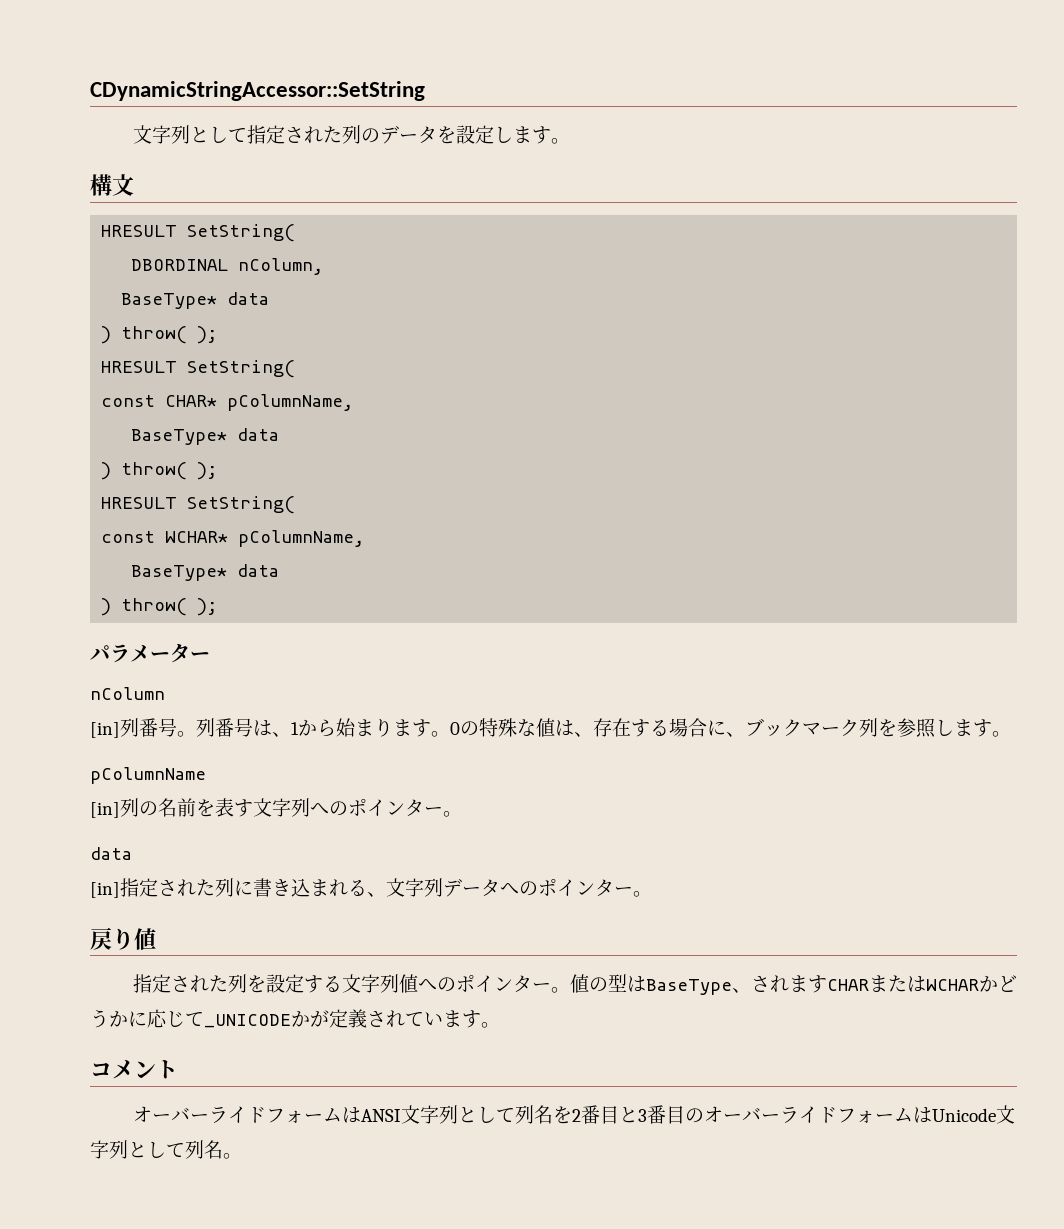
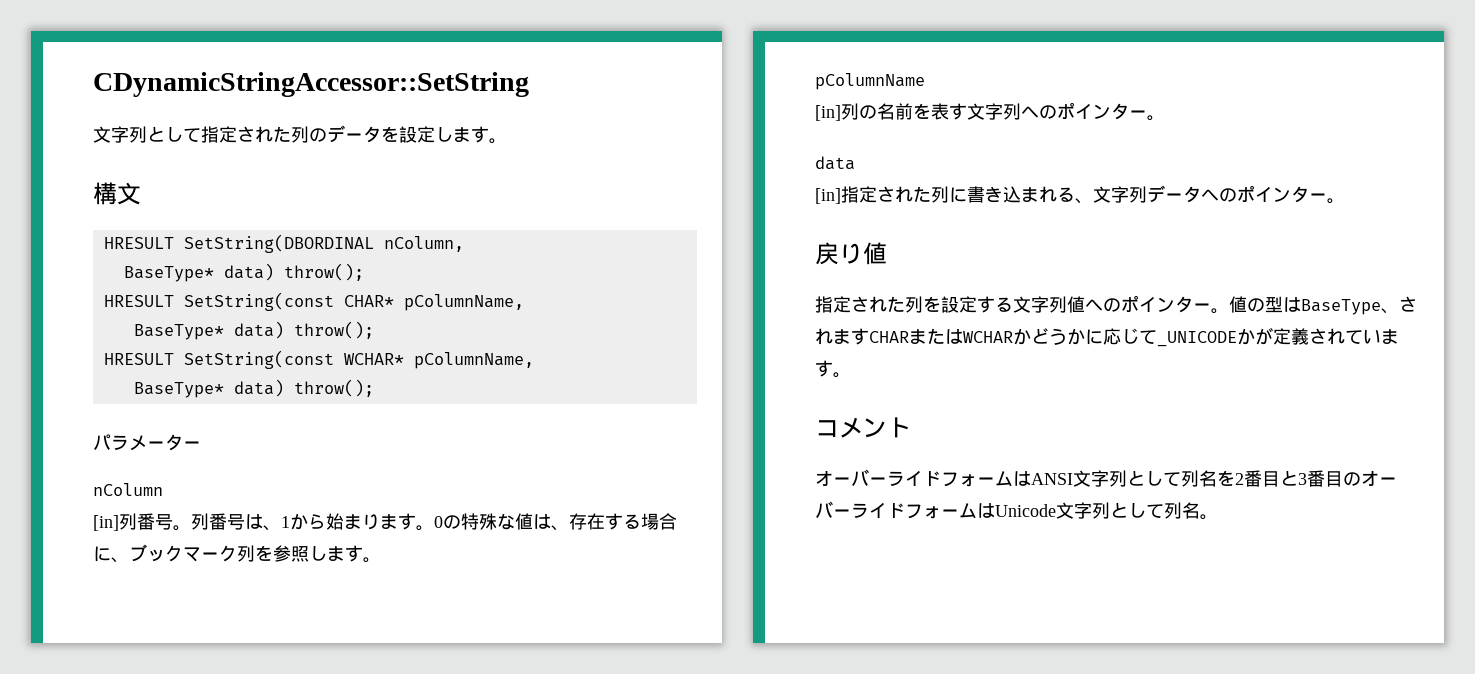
[187,224,296,242] [131,259,229,271] SetString( // DBORDINAL -> [183,234,374,253] SetString(DBORDINAL
[227,292,270,305] [101,326,218,344] [101,360,296,378] [101,395,156,407] data // ) throw( ); // HRESULT SetString( // const -> [223,263,364,281] [103,292,334,311] data) throw(); // HRESULT SetString(const
[237,428,280,441] [101,462,218,480] [101,496,296,514] [101,531,156,543] data // ) throw( ); // HRESULT SetString( // const -> [233,321,374,339] [103,350,334,369] data) throw(); // HRESULT SetString(const
[237,564,280,577] [101,598,218,616] data // ) throw( ); -> [233,379,374,397] data) throw();

